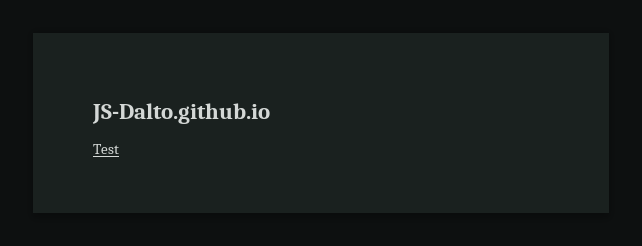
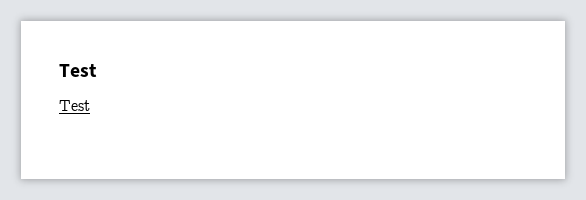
[92,103,270,124] JS-Dalto.github.io -> [59,64,97,77] Test

